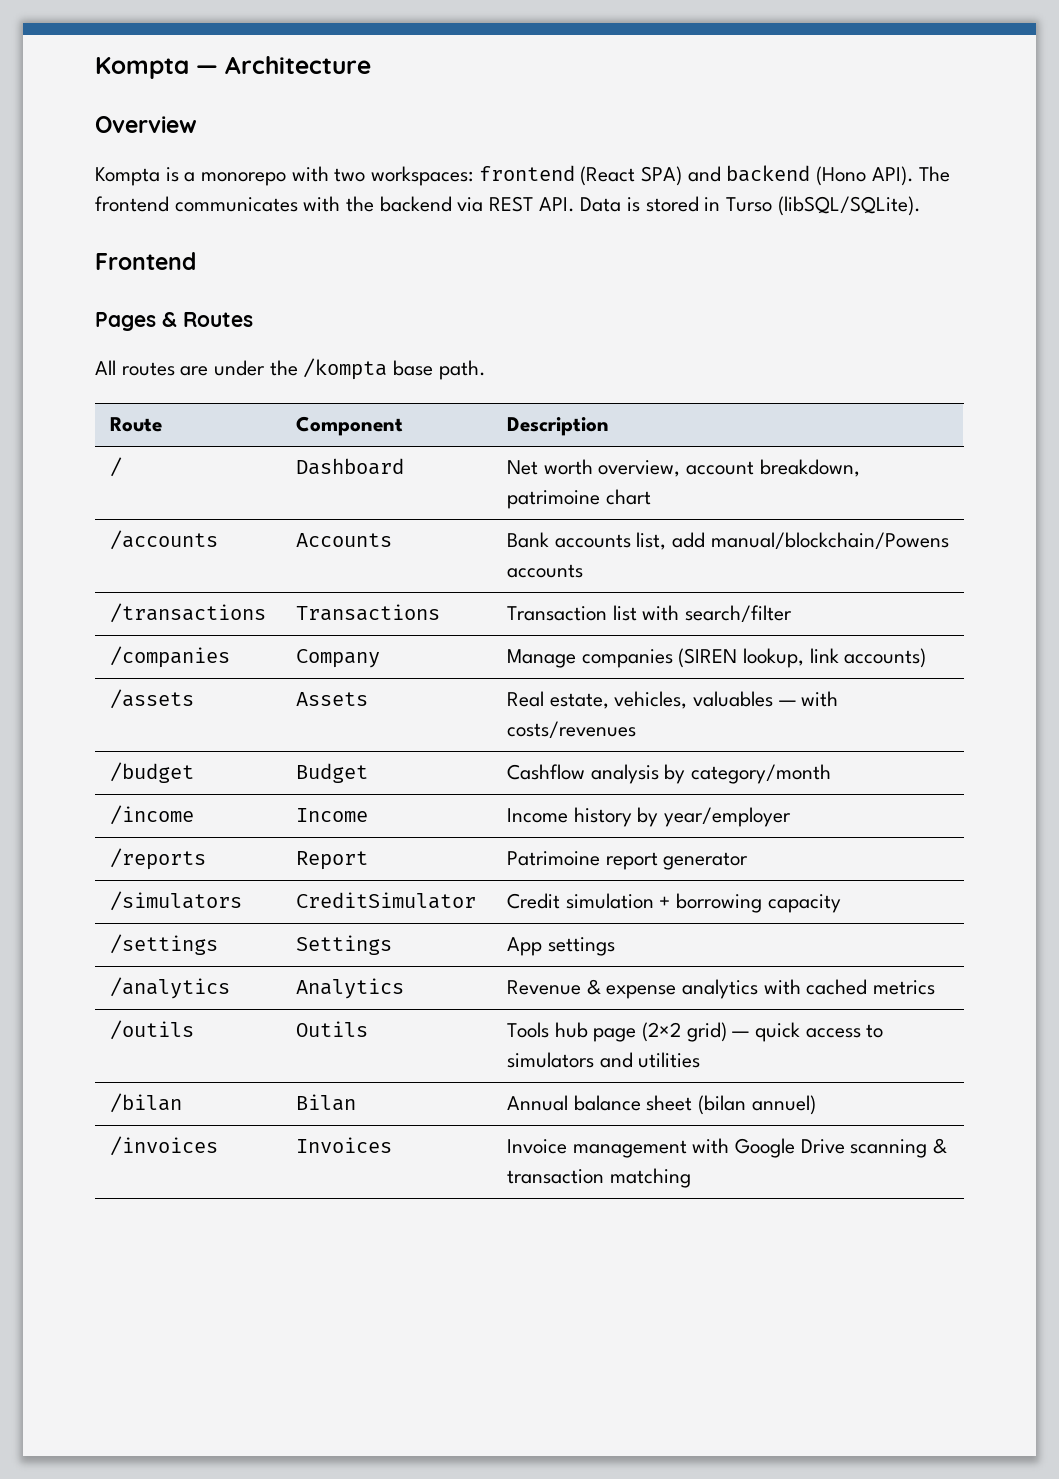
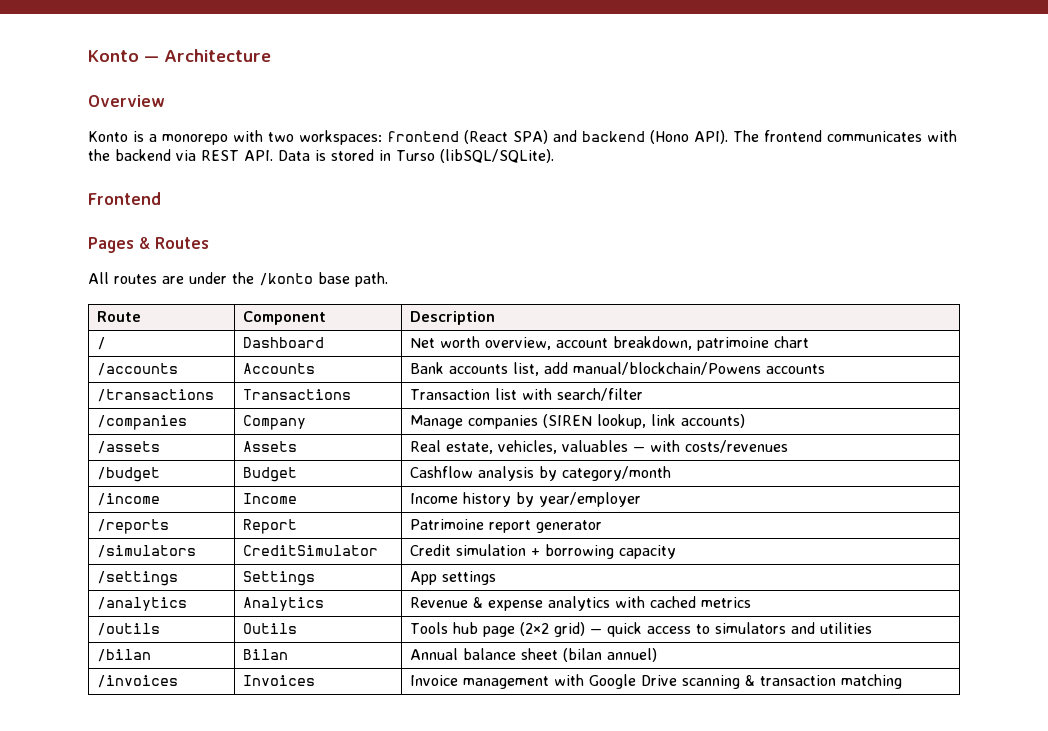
[95,57,189,79] Kompta -> [88,50,139,62] Konto
[95,167,160,186] Kompta -> [88,131,128,142] Konto
[303,358,388,380] /kompta -> [259,273,313,286] /konto

